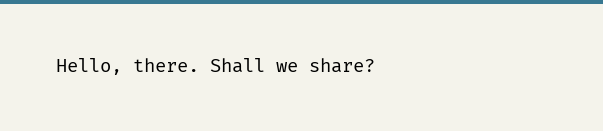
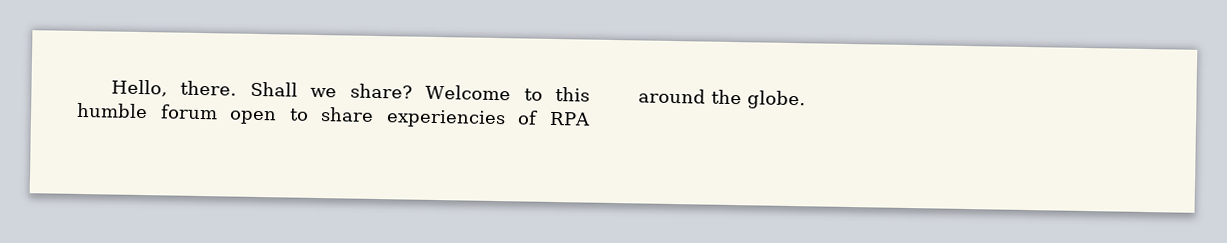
(375, 65) none -> [425,84,590,102] [77,102,592,129] [638,88,806,110] Welcome to this humble forum open to share experiencies of RPA around the globe.

